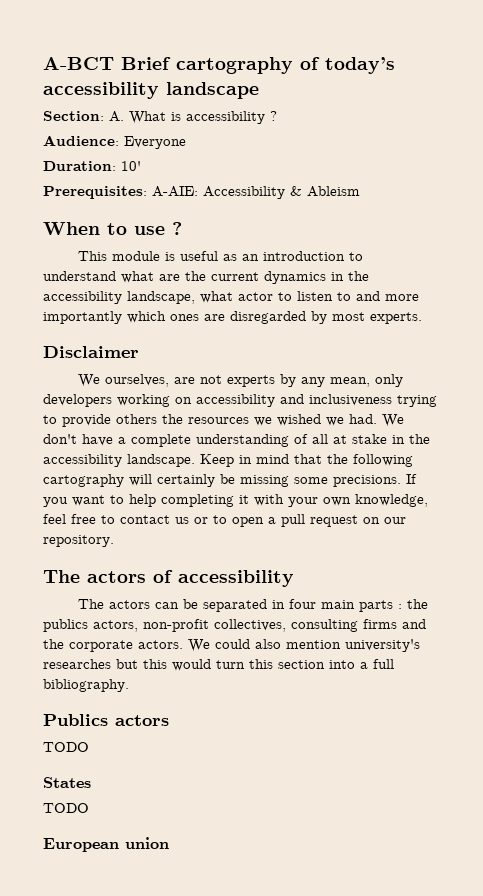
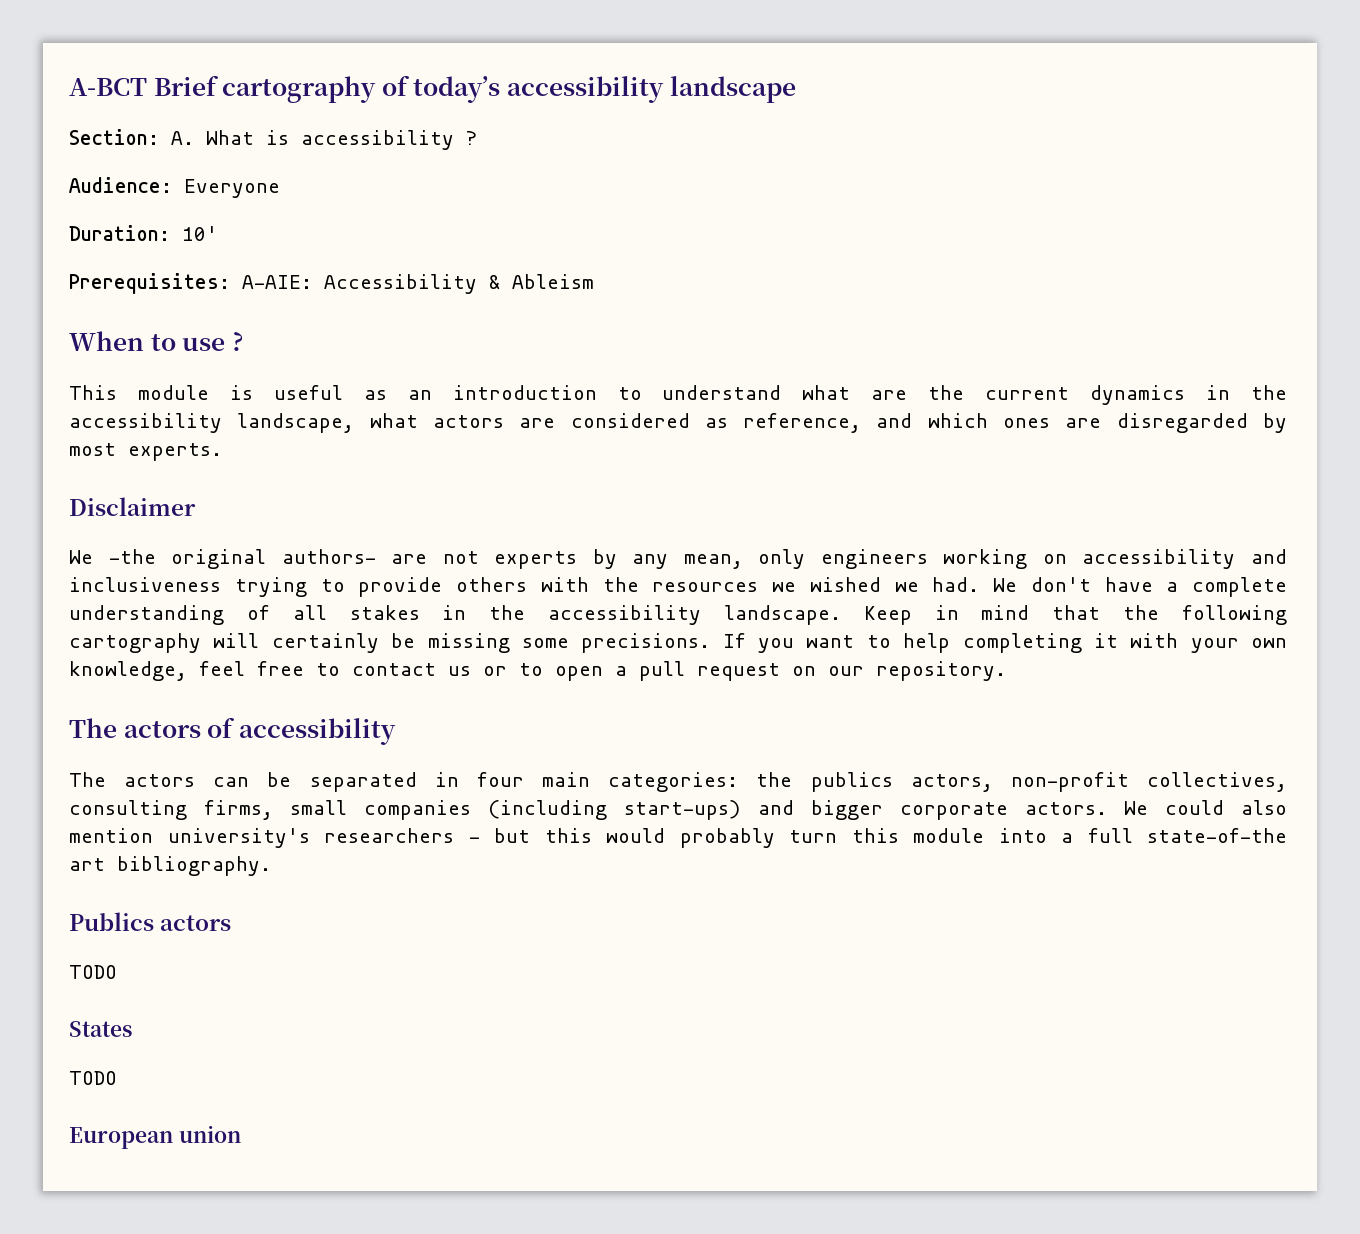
[238,291,419,301] [43,311,122,324] actor to listen to and more importantly -> [432,413,913,433] actors are considered as reference, and
[104,374,169,387] ourselves, -> [108,549,376,569] -the original authors-
[43,394,112,407] developers -> [820,549,928,569] engineers
(157, 419) none -> [540,577,589,592] with
[333,434,387,444] at stake -> [349,605,420,620] stakes
[358,600,402,612] parts : -> [608,772,739,792] categories:
[363,619,426,629] [43,639,64,649] firms and the -> [204,800,883,820] firms, small companies (including start-ups) and bigger
[43,659,111,669] researches -> [324,828,480,843] researchers -
(211, 665) none -> [679,828,775,848] probably
[278,660,325,669] section -> [913,828,984,843] module
(394, 664) none -> [1147,828,1287,843] [69,858,105,871] state-of-the art

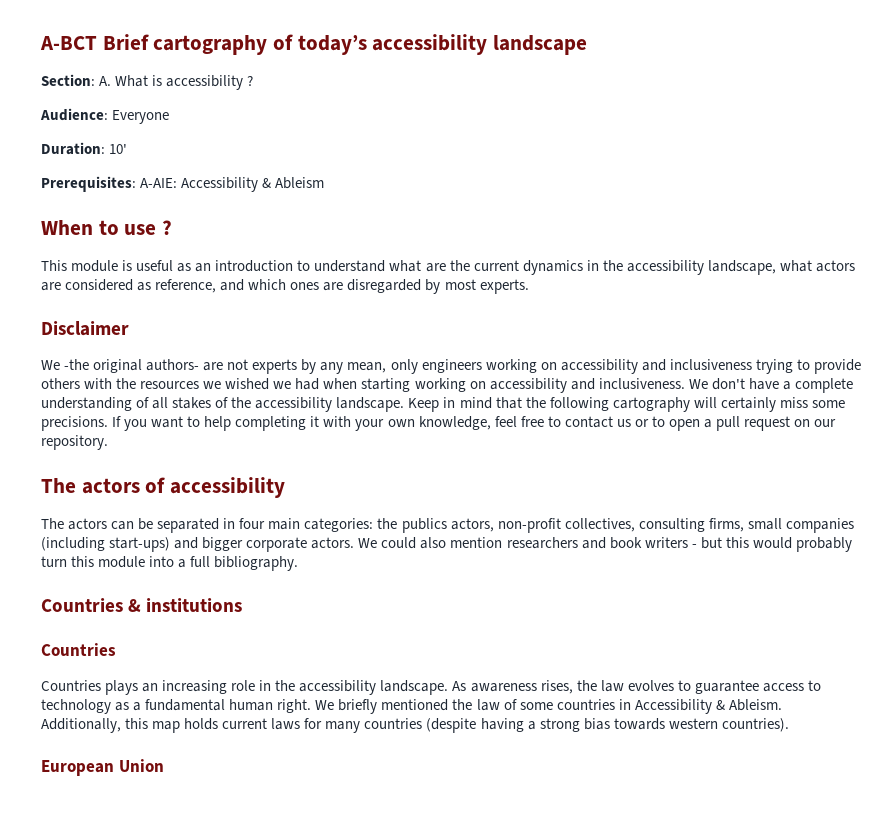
[932,577,980,592] had. -> [295,378,685,393] had when starting working on accessibility and inclusiveness.
[442,605,467,620] in -> [215,397,229,408] of
[391,633,510,653] be missing -> [779,397,808,408] miss
[167,828,454,848] university's researchers -> [506,537,688,549] researchers and book writers
[1147,828,1287,843] [69,858,105,871] state-of-the art -> (211, 561) none
[69,912,232,931] [69,965,117,979] [69,1021,132,1037] [69,1071,117,1085] Publics actors // TODO // States // TODO -> [41,598,243,612] [41,643,116,656] [41,680,821,695] [41,699,782,714] [41,718,789,733] Countries & institutions // Countries // Countries plays an increasing role in the accessibility landscape. As awareness rises, the law evolves to guarantee access to technology as a fundamental human right. We briefly mentioned the law of some countries in Accessibility & Ableism. Additionally, this map holds current laws for many countries (despite having a strong bias towards western countries).
[178,1125,241,1143] union -> [118,759,164,772] Union

